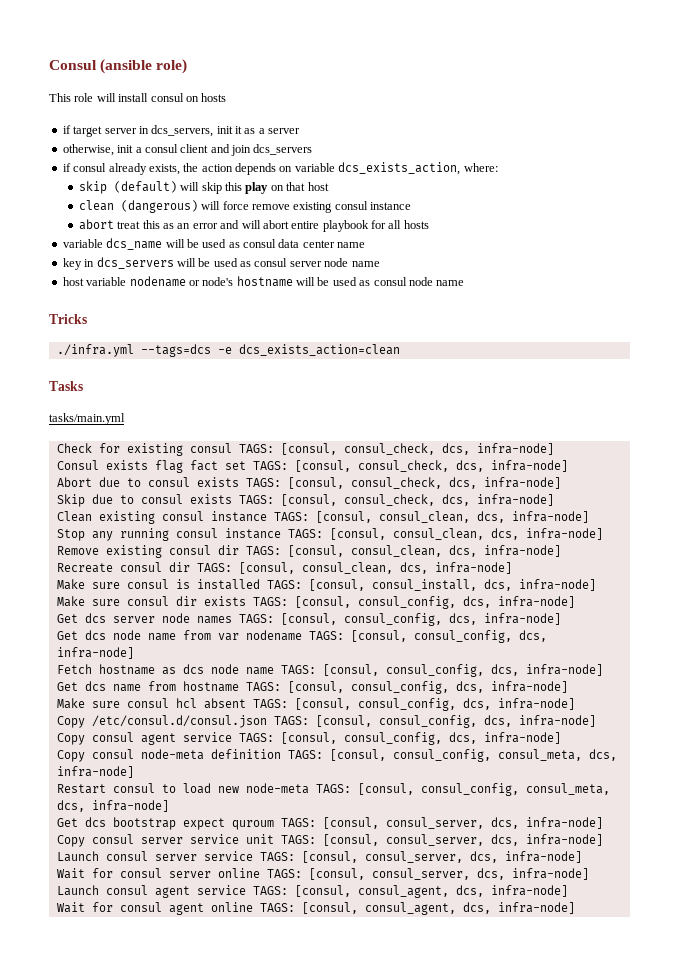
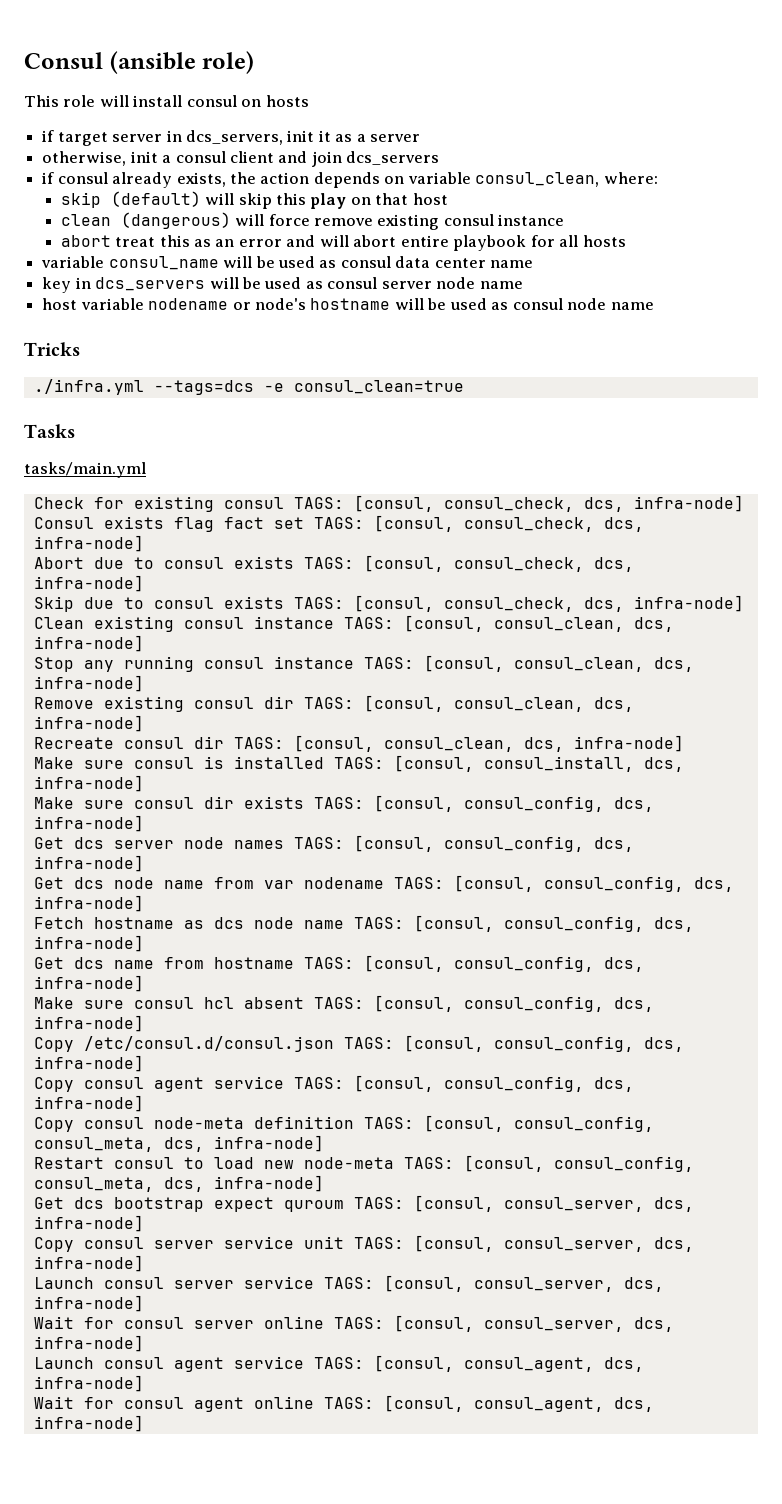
[338,162,461,175] dcs_exists_action, -> [475,172,600,187] consul_clean,
[106,238,163,250] dcs_name -> [108,256,219,270] consul_name
[238,344,400,356] dcs_exists_action=clean -> [293,380,464,394] consul_clean=true

